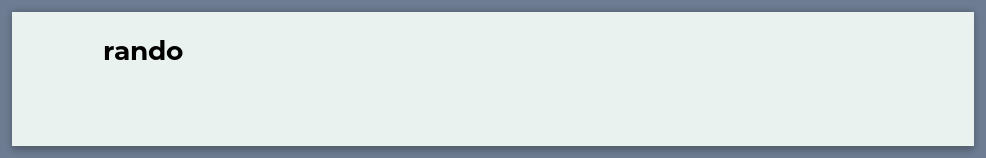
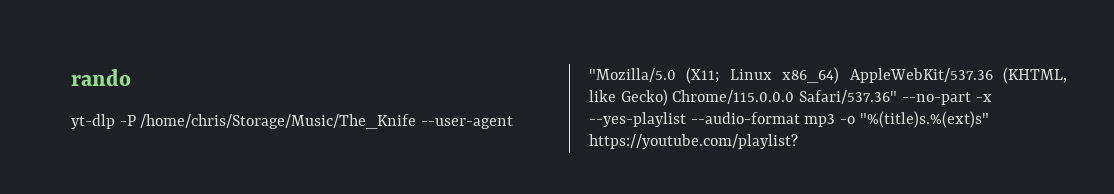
(183, 50) none -> [71,114,514,129] [589,67,1067,84] [589,89,992,106] [589,111,989,128] [589,134,798,149] // yt-dlp -P /home/chris/Storage/Music/The_Knife --user-agent "Mozilla/5.0 (X11; Linux x86_64) AppleWebKit/537.36 (KHTML, like Gecko) Chrome/115.0.0.0 Safari/537.36" --no-part -x --yes-playlist --audio-format mp3 -o "%(title)s.%(ext)s" https://youtube.com/playlist?

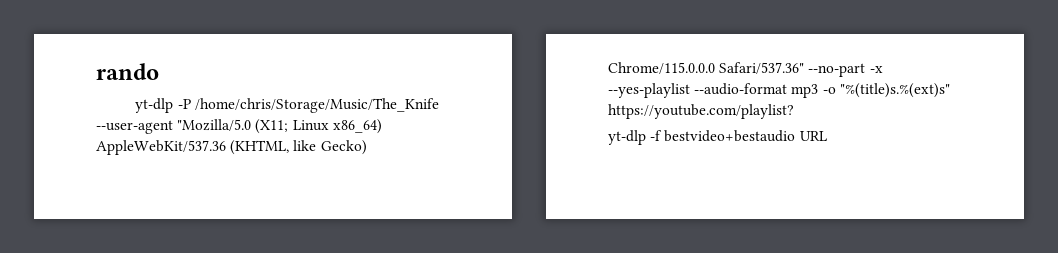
(798, 141) none -> [608,130,827,145] // yt-dlp -f bestvideo+bestaudio URL

